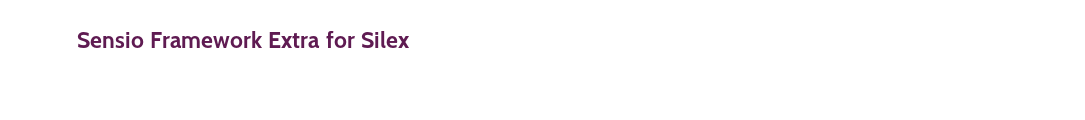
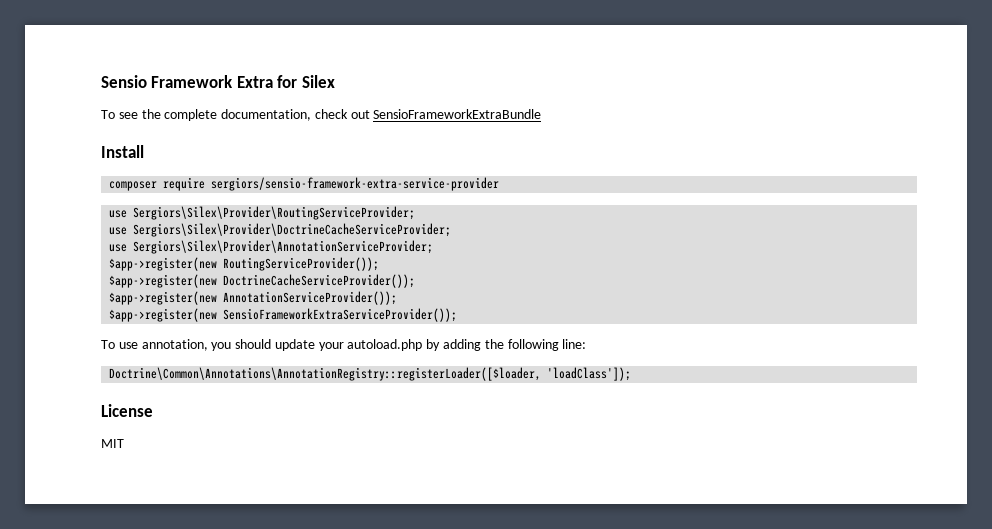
(410, 39) none -> [101,109,542,121] [101,145,144,158] [109,177,500,191] [109,206,416,220] [109,223,452,237] [109,240,434,254] [109,257,380,271] [109,274,416,288] [109,291,398,305] [109,308,458,322] [101,339,587,351] [109,367,632,381] [101,404,153,417] [101,439,124,448] // To see the complete documentation, check out SensioFrameworkExtraBundle // Install // composer require sergiors/sensio-framework-extra-service-provider // use Sergiors\Silex\Provider\RoutingServiceProvider; // use Sergiors\Silex\Provider\DoctrineCacheServiceProvider; // use Sergiors\Silex\Provider\AnnotationServiceProvider; // $app->register(new RoutingServiceProvider()); // $app->register(new DoctrineCacheServiceProvider()); // $app->register(new AnnotationServiceProvider()); // $app->register(new SensioFrameworkExtraServiceProvider()); // To use annotation, you should update your autoload.php by adding the following line: // Doctrine\Common\Annotations\AnnotationRegistry::registerLoader([$loader, 'loadClass']); // License // MIT

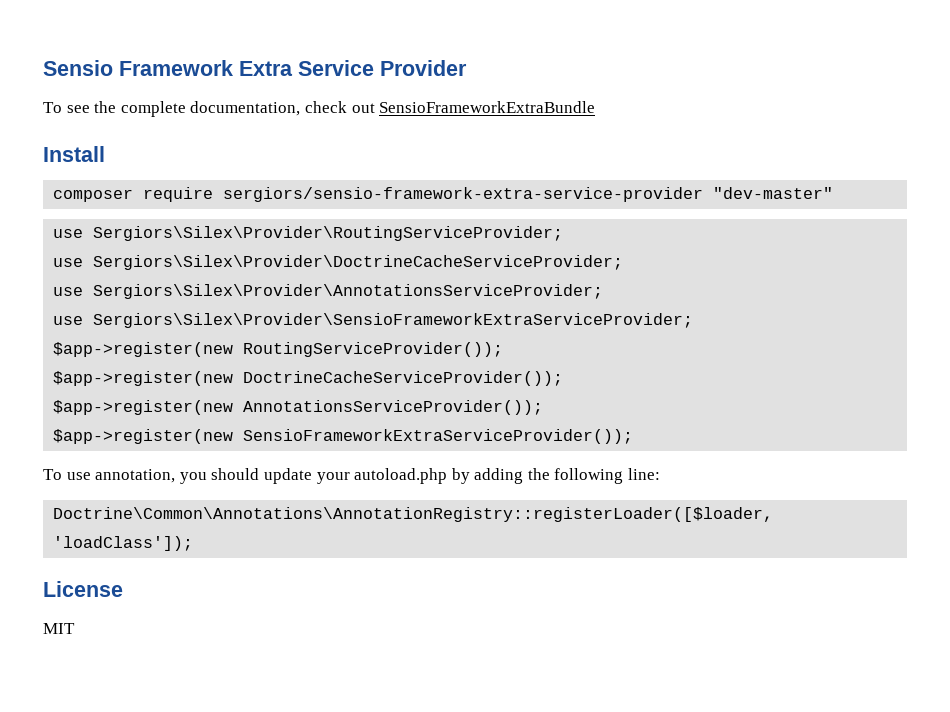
[277,75,335,88] for Silex -> [298,60,467,76] Service Provider
(500, 184) none -> [713,187,834,199] "dev-master"
[133,240,434,254] Sergiors\Silex\Provider\AnnotationServiceProvider; -> [93,284,604,299] [53,313,694,328] Sergiors\Silex\Provider\AnnotationsServiceProvider; // use Sergiors\Silex\Provider\SensioFrameworkExtraServiceProvider;
[223,291,398,305] AnnotationServiceProvider()); -> [243,400,544,415] AnnotationsServiceProvider());

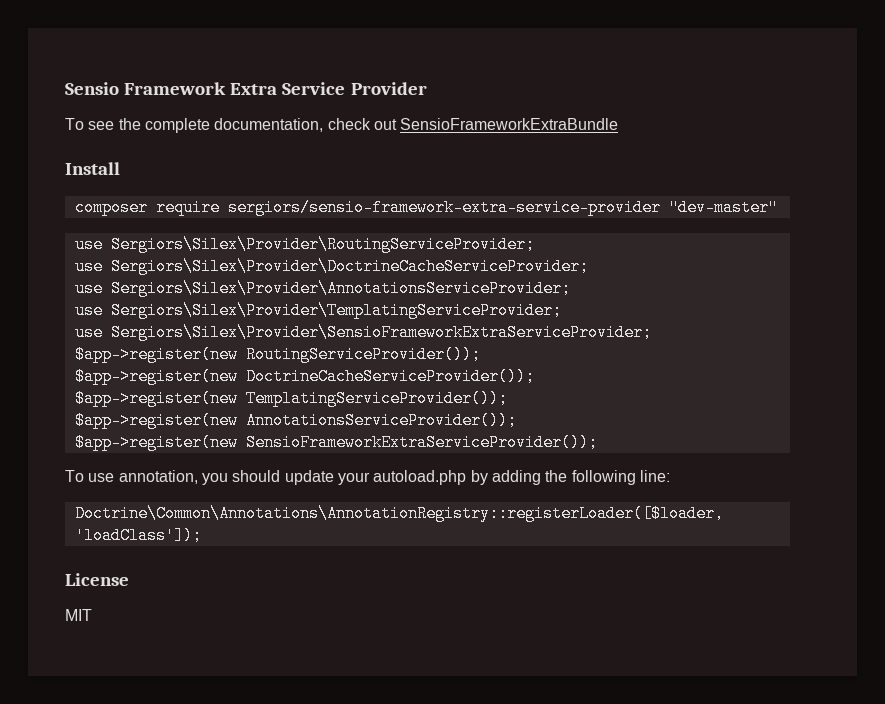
(604, 291) none -> [74,302,562,319] // use Sergiors\Silex\Provider\TemplatingServiceProvider;
(564, 378) none -> [74,390,508,407] // $app->register(new TemplatingServiceProvider());

